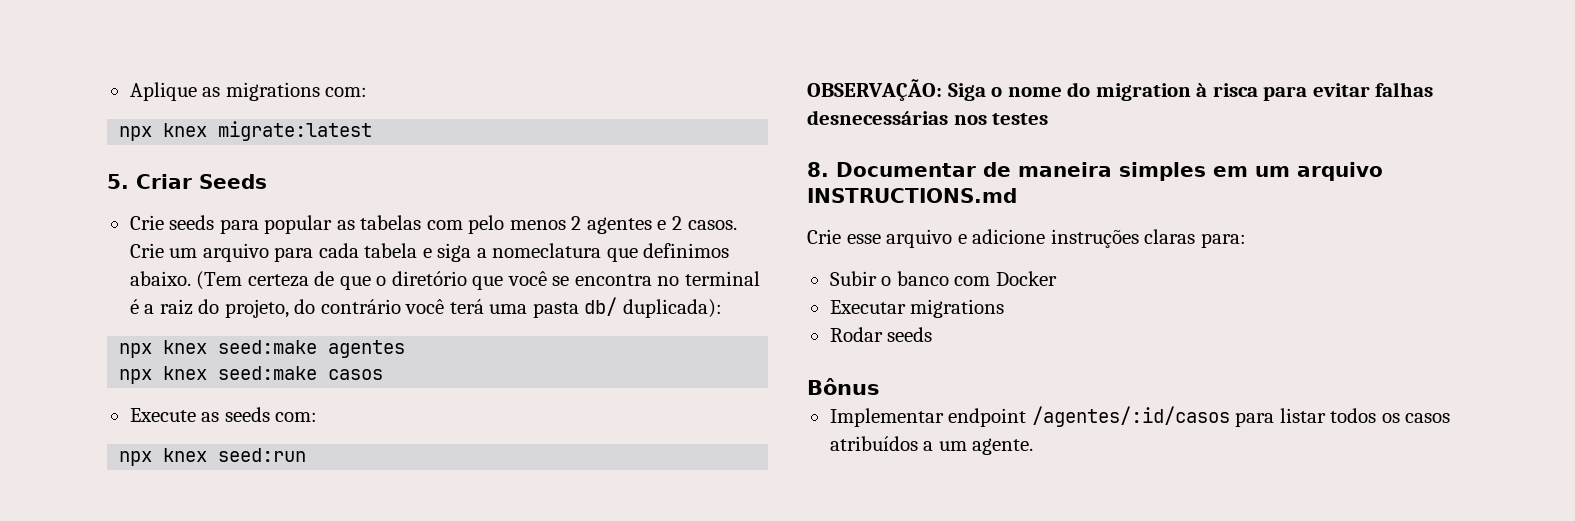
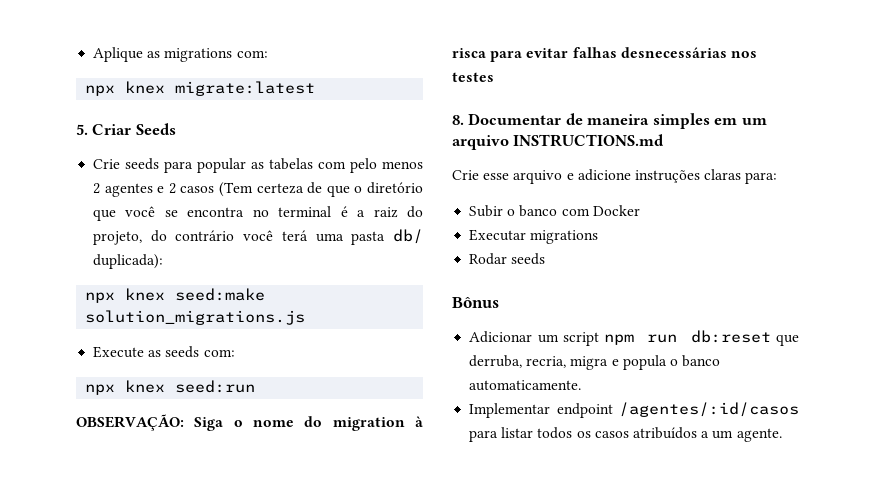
[687,220,737,230] [129,243,730,262] [129,271,191,286] casos. Crie um arquivo para cada tabela e siga a nomeclatura que definimos abaixo. -> [180,186,215,193] casos
[328,340,406,358] [119,366,384,384] agentes // npx knex seed:make casos -> [85,310,306,325] solution_migrations.js
(880, 386) none -> [469,330,799,346] [469,355,721,370] [469,380,582,391] // Adicionar um script npm run db:reset que derruba, recria, migra e popula o banco automaticamente.

